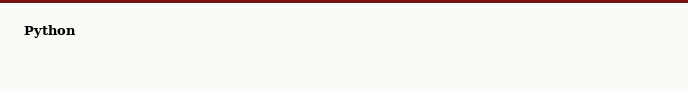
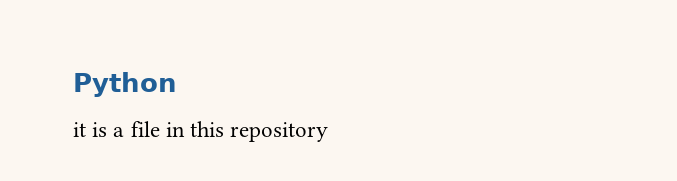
(76, 31) none -> [73,121,329,142] // it is a file in this repository

